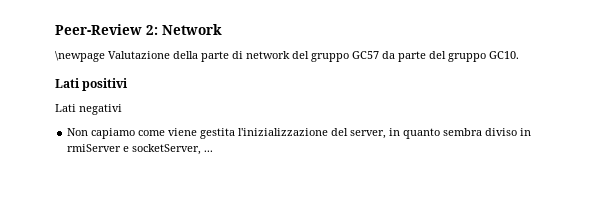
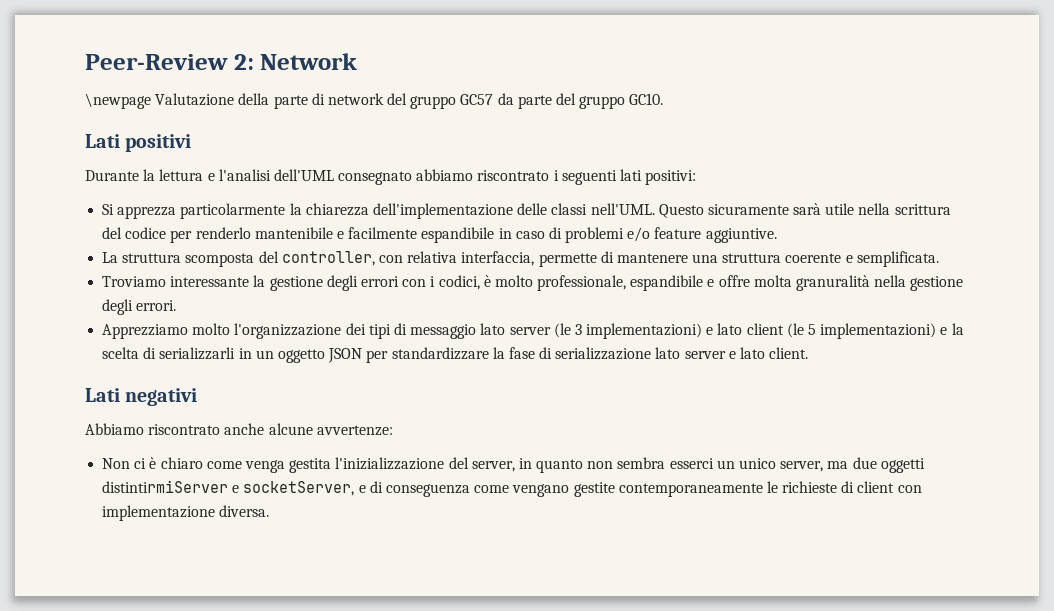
[55,104,122,115] [67,128,198,139] Lati negativi // Non capiamo come viene -> [85,169,697,185] [102,203,951,219] [102,227,777,243] [102,251,939,267] [102,275,964,291] [102,299,177,315] [102,323,964,339] [102,347,809,363] [85,388,198,406] [85,423,393,436] [102,457,285,473] Durante la lettura e l'analisi dell'UML consegnato abbiamo riscontrato i seguenti lati positivi: // Si apprezza particolarmente la chiarezza dell'implementazione delle classi nell'UML. Questo sicuramente sarà utile nella scrittura del codice per renderlo mantenibile e facilmente espandibile in caso di problemi e/o feature aggiuntive. // La struttura scomposta del controller, con relativa interfaccia, permette di mantenere una struttura coerente e semplificata. // Troviamo interessante la gestione degli errori con i codici, è molto professionale, espandibile e offre molta granuralità nella gestione degli errori. // Apprezziamo molto l'organizzazione dei tipi di messaggio lato server (le 3 implementazioni) e lato client (le 5 implementazioni) e la scelta di serializzarli in un oggetto JSON per standardizzare la fase di serializzazione lato server e lato client. // Lati negativi // Abbiamo riscontrato anche alcune avvertenze: // Non ci è chiaro come venga
[443,128,532,136] [67,144,214,155] sembra diviso in rmiServer e socketServer, ... -> [587,457,925,473] [102,480,922,497] [102,505,270,521] non sembra esserci un unico server, ma due oggetti distintirmiServer e socketServer, e di conseguenza come vengano gestite contemporaneamente le richieste di client con implementazione diversa.

